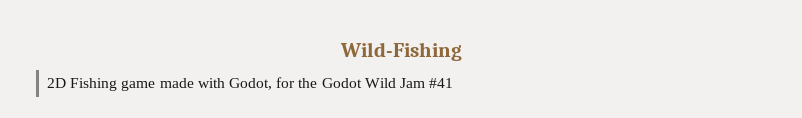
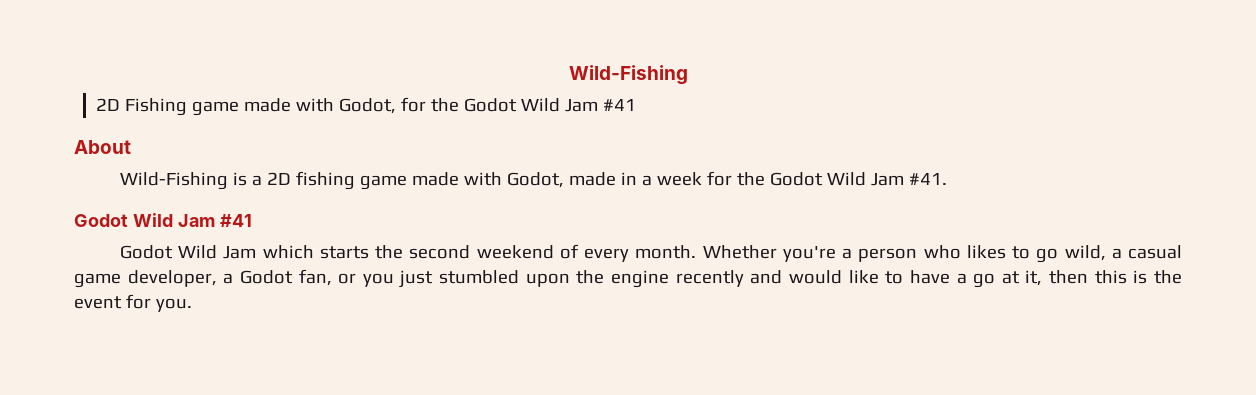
(454, 83) none -> [74,140,131,154] [119,171,947,190] [74,213,252,227] [119,244,1183,263] [74,269,1182,288] [74,294,192,312] // About // Wild-Fishing is a 2D fishing game made with Godot, made in a week for the Godot Wild Jam #41. // Godot Wild Jam #41 // Godot Wild Jam which starts the second weekend of every month. Whether you're a person who likes to go wild, a casual game developer, a Godot fan, or you just stumbled upon the engine recently and would like to have a go at it, then this is the event for you.

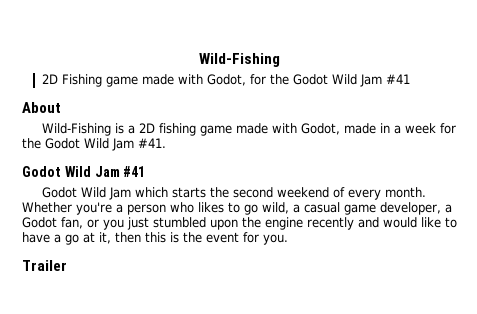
(192, 305) none -> [22,260,67,271] // Trailer

